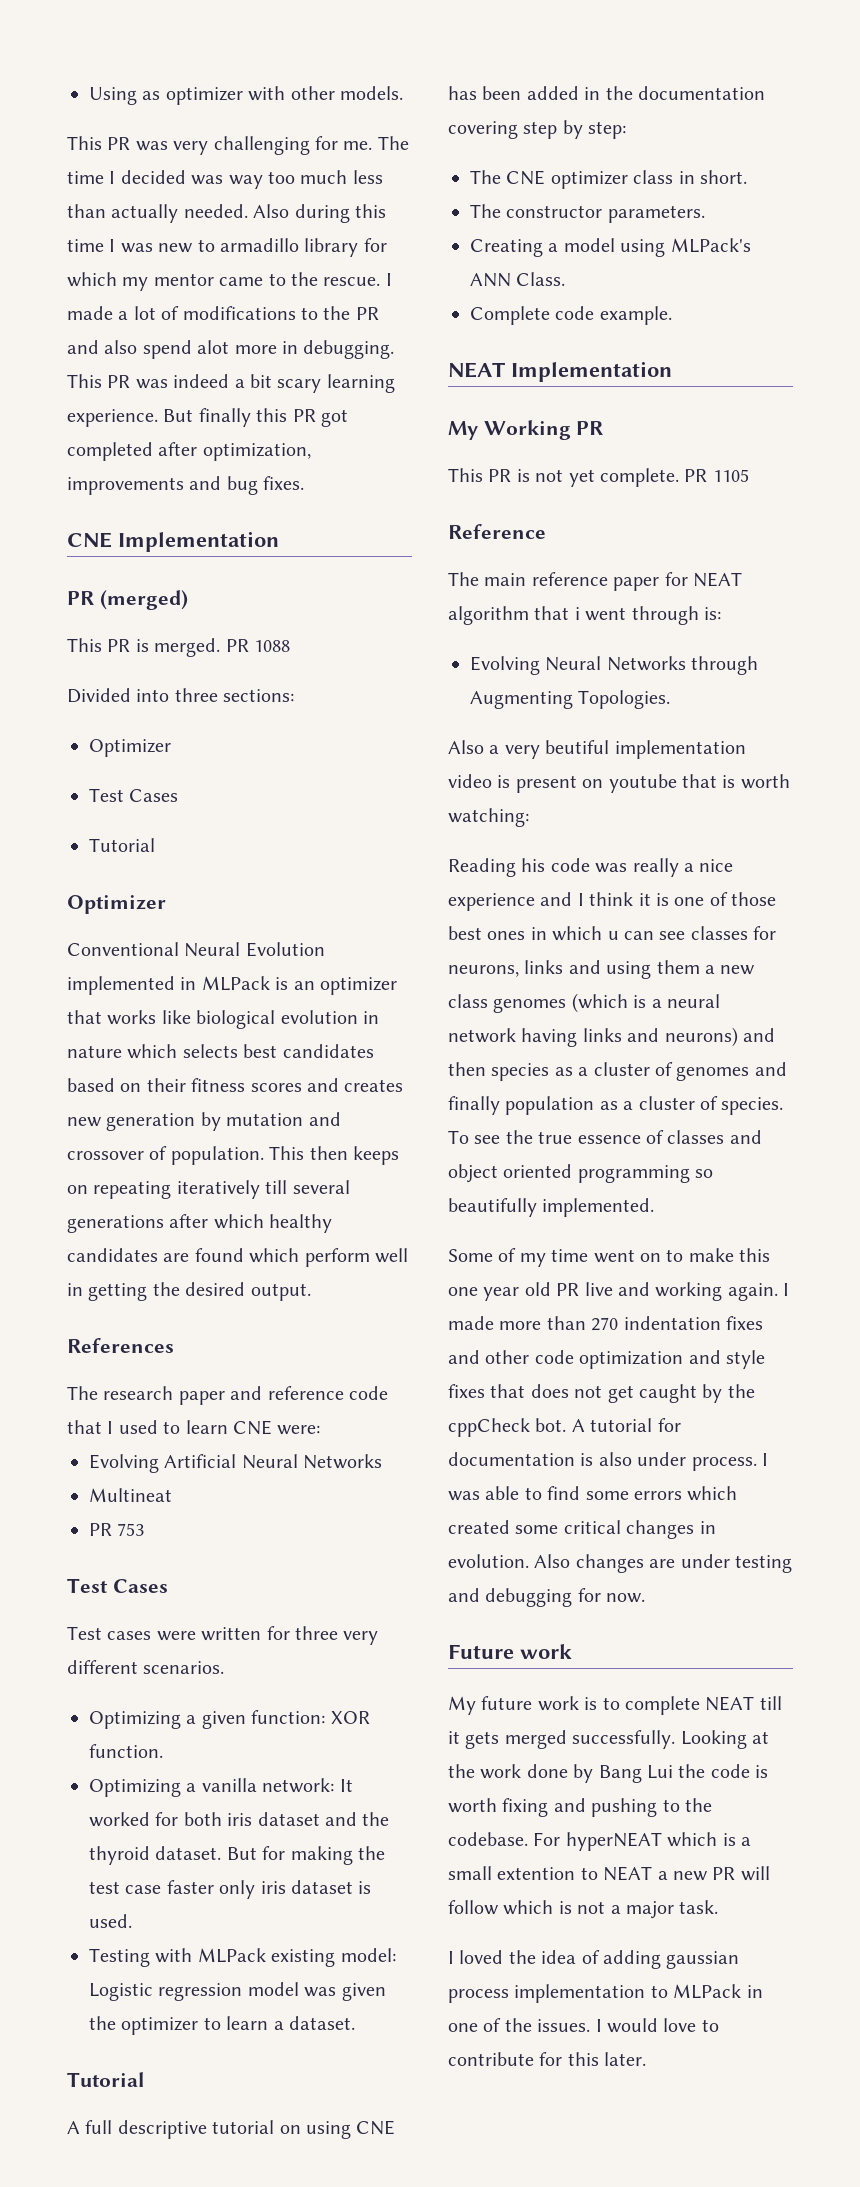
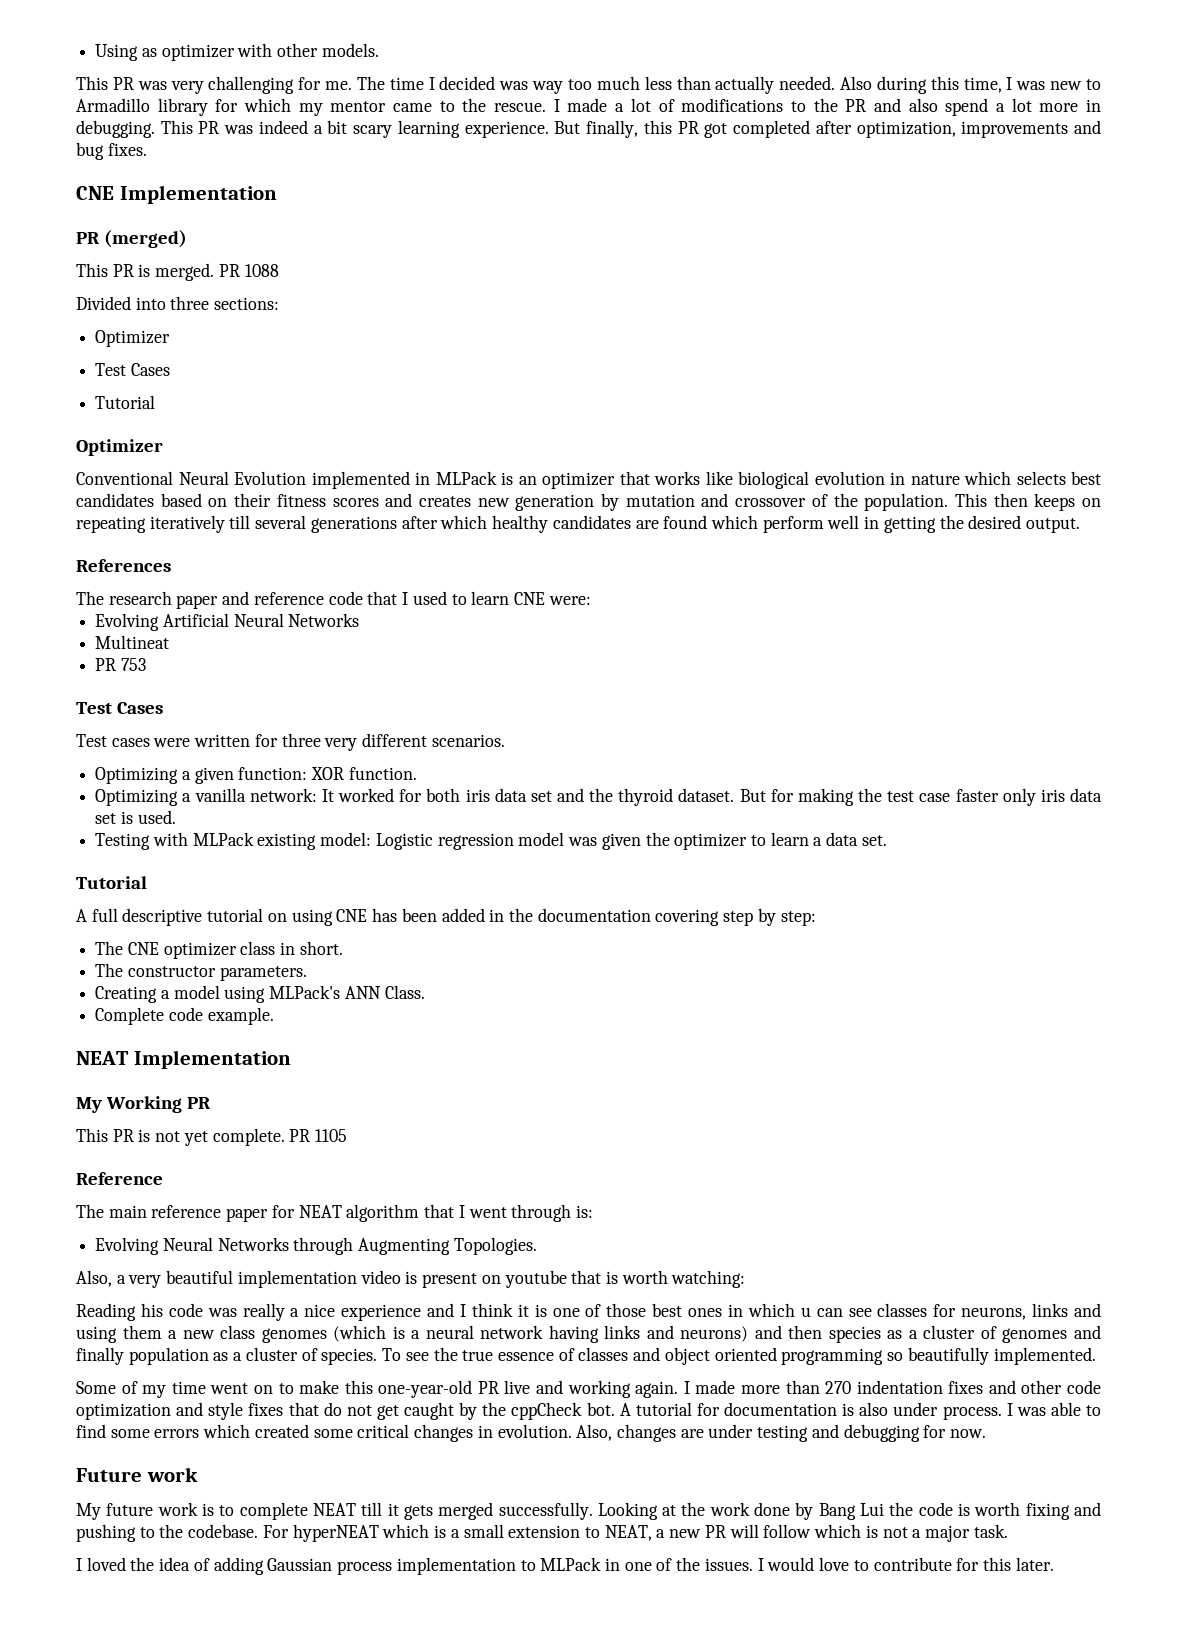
[67,239,104,252] time -> [963,77,1002,93] time,
[220,238,299,252] armadillo -> [76,98,150,112] Armadillo
[197,340,230,354] alot -> [995,98,1032,112] a lot
[198,408,251,427] finally -> [586,120,639,138] finally,
(168, 1153) none -> [833,493,858,507] the
[257,1812,320,1826] dataset -> [494,788,552,802] data set
[291,1880,353,1894] dataset -> [1070,788,1102,802] [95,813,117,824] data set
[289,2016,355,2030] dataset. -> [826,832,887,846] data set.
[574,607,580,620] i -> [458,1205,465,1218] I
[448,740,484,754] Also -> [76,1270,112,1287] Also,
[545,740,610,754] beutiful -> [166,1270,234,1284] beautiful
[448,1282,551,1301] one year old -> [378,1380,473,1398] one-year-old
[530,1384,569,1398] does -> [323,1402,342,1416] do
[534,1554,571,1568] Also -> [576,1424,613,1441] Also,
[497,1866,653,1881] extention to NEAT -> [508,1525,652,1541] extension to NEAT,
[666,1951,740,1969] gaussian -> [267,1558,333,1571] Gaussian

